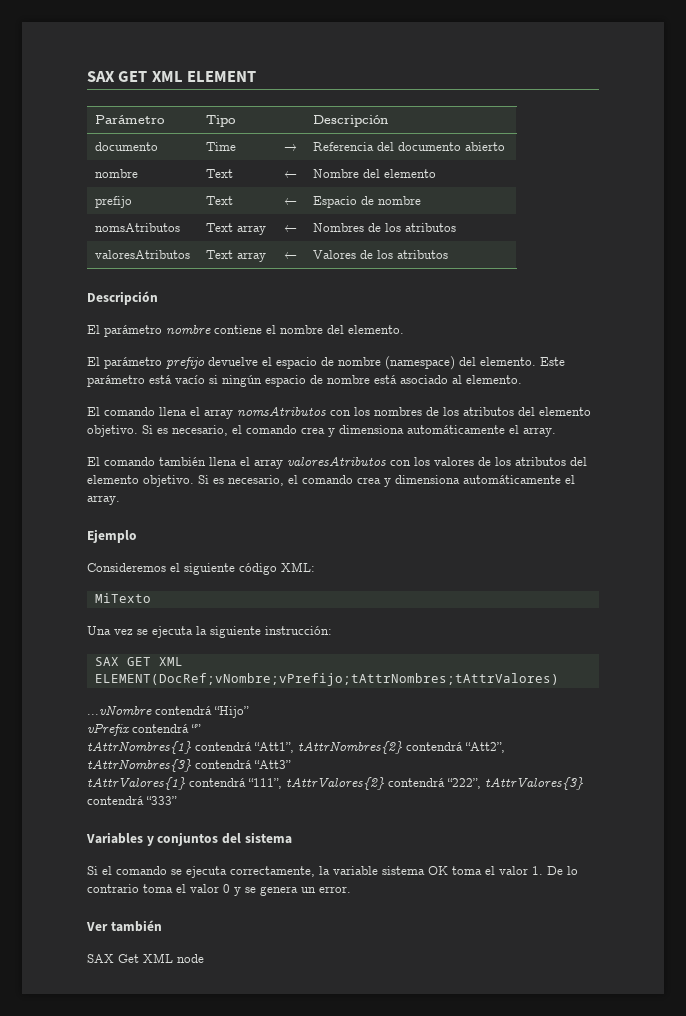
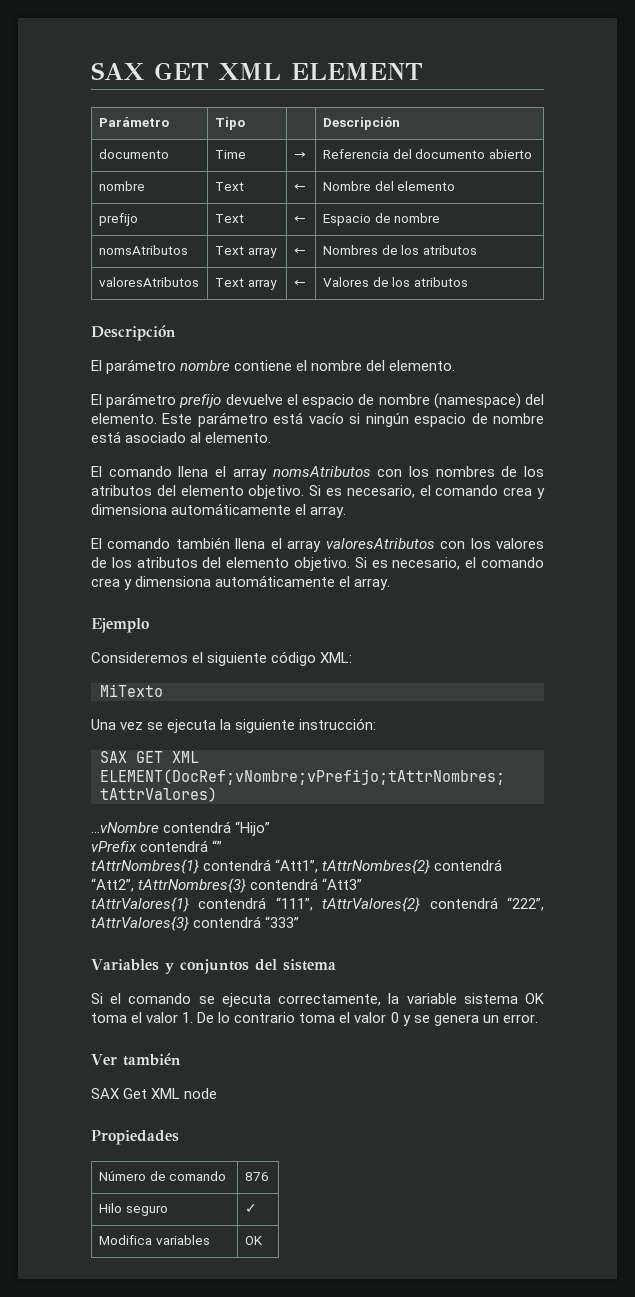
(204, 958) none -> [91,1130,179,1145] [98,1171,227,1181] [244,1172,269,1181] [98,1203,168,1216] [244,1204,257,1213] [98,1235,210,1245] [244,1236,263,1245] // Propiedades // Número de comando | 876 // Hilo seguro | ✓ // Modifica variables | OK

